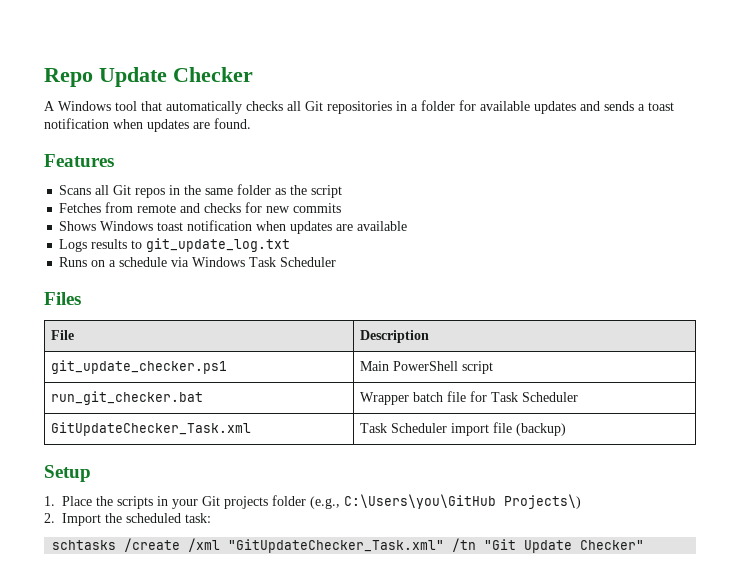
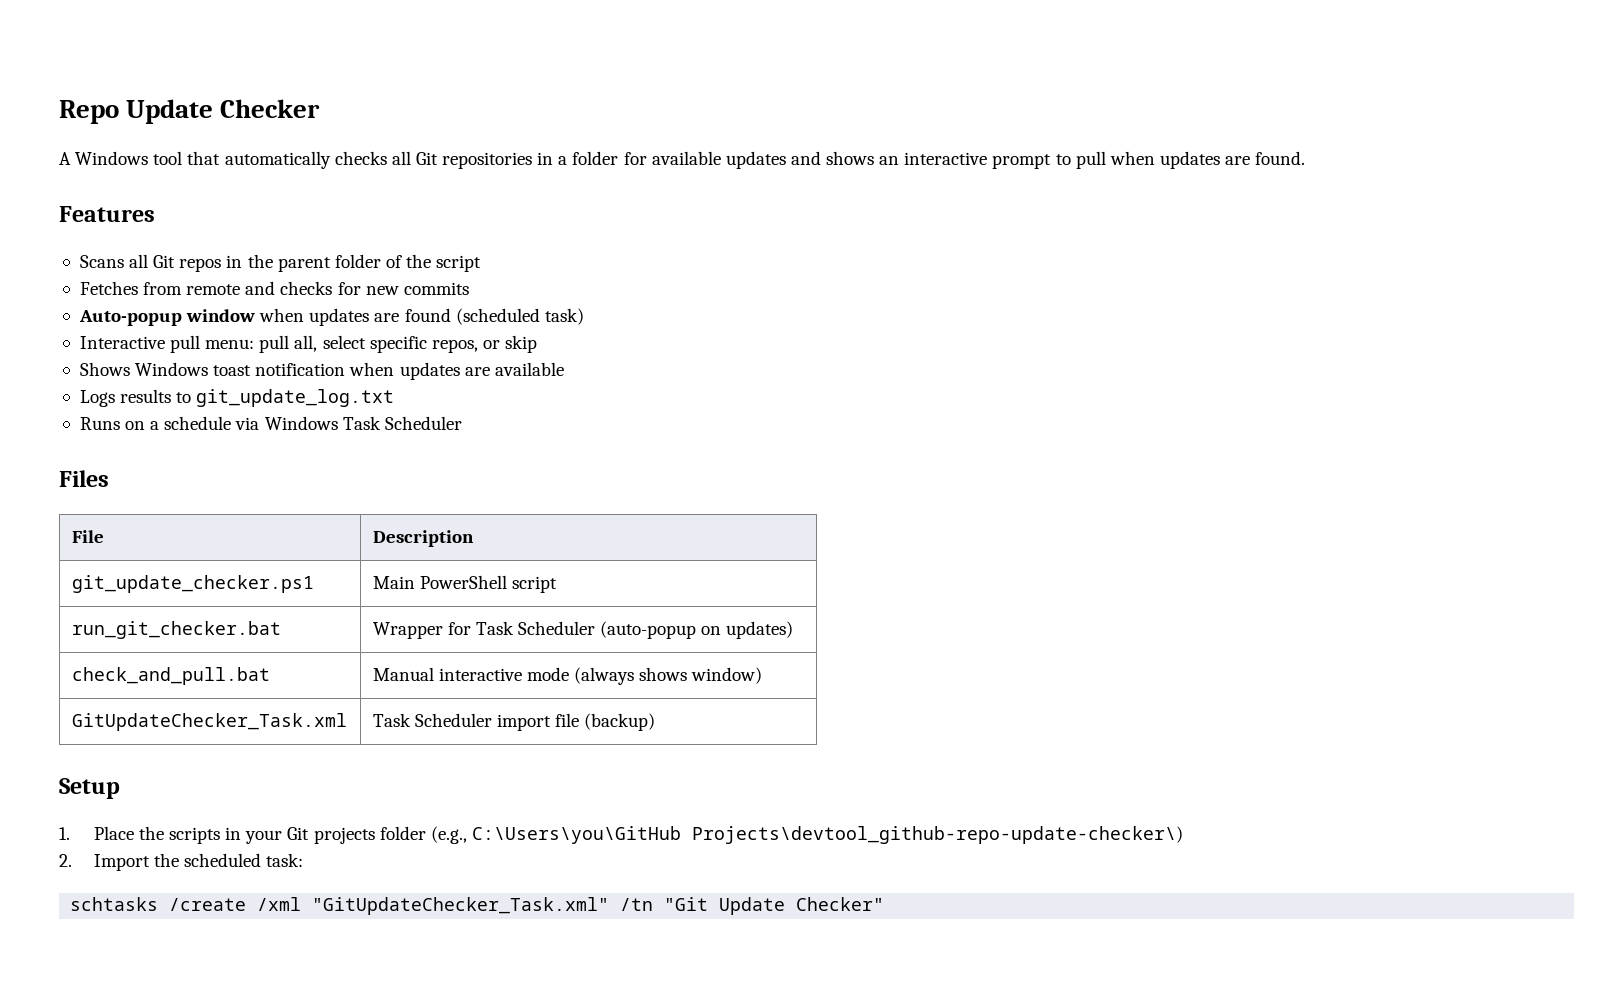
[604,101,674,111] [44,118,109,129] sends a toast notification -> [826,151,1106,169] shows an interactive prompt to pull
[205,184,287,195] same folder as -> [277,254,402,272] parent folder of
(342, 208) none -> [78,308,584,326] [79,335,538,353] // Auto-popup window when updates are found (scheduled task) // Interactive pull menu: pull all, select specific repos, or skip
[412,391,466,402] batch file -> (443, 630) none
(578, 397) none -> [600,621,794,639] [71,667,270,685] [372,667,763,685] (auto-popup on updates) // check_and_pull.bat | Manual interactive mode (always shows window)
[504,494,581,509] Projects\) -> [691,826,1183,844] Projects\devtool_github-repo-update-checker\)

